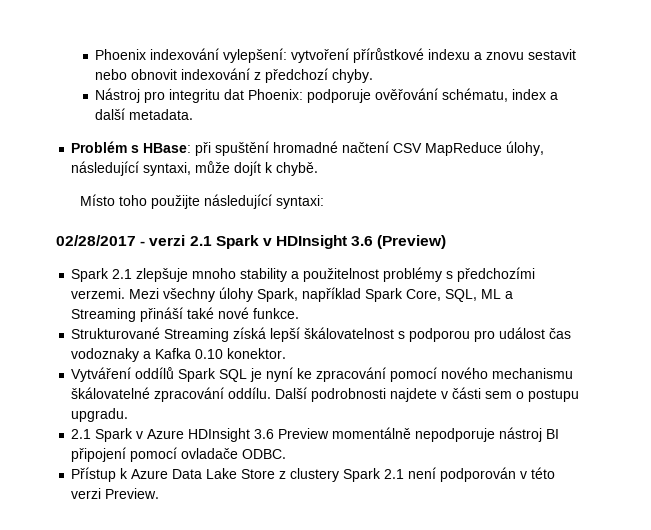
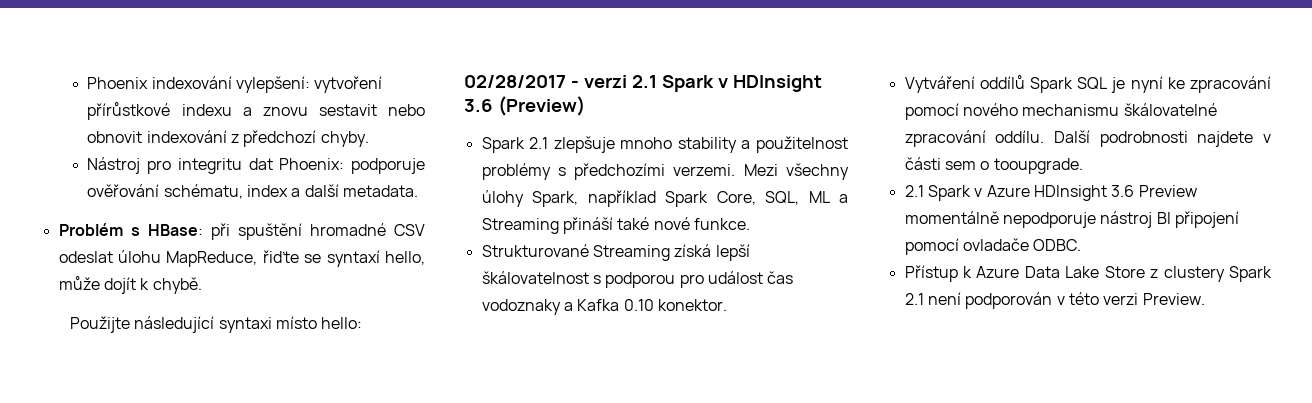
[342,141,545,156] [71,161,192,176] načtení CSV MapReduce úlohy, následující syntaxi, -> [394,224,425,236] [58,250,425,267] CSV odeslat úlohu MapReduce, řiďte se syntaxí hello,
[80,194,325,209] Místo toho použijte následující syntaxi: -> [69,316,363,333] Použijte následující syntaxi místo hello:
[528,389,580,402] [71,408,129,422] postupu upgradu. -> [993,158,1083,174] tooupgrade.

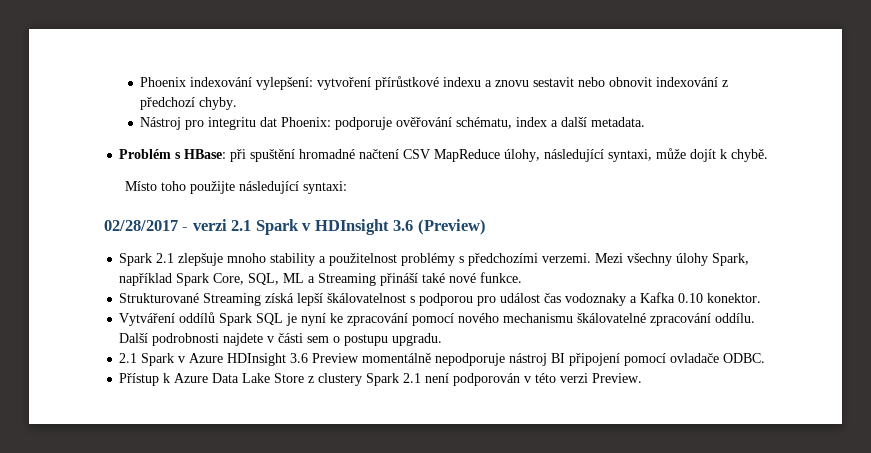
[394,224,425,236] [58,250,425,267] CSV odeslat úlohu MapReduce, řiďte se syntaxí hello, -> [359,149,653,162] načtení CSV MapReduce úlohy, následující syntaxi,
[69,316,363,333] Použijte následující syntaxi místo hello: -> [124,181,347,194] Místo toho použijte následující syntaxi:
[993,158,1083,174] tooupgrade. -> [344,333,443,346] postupu upgradu.

